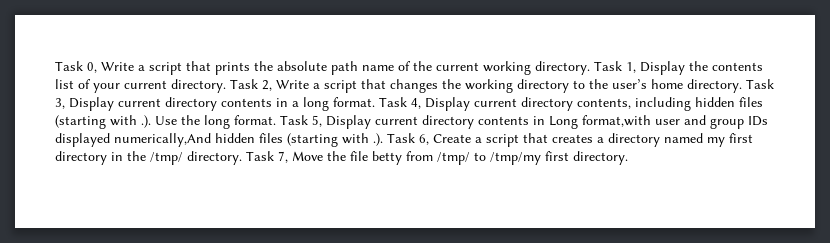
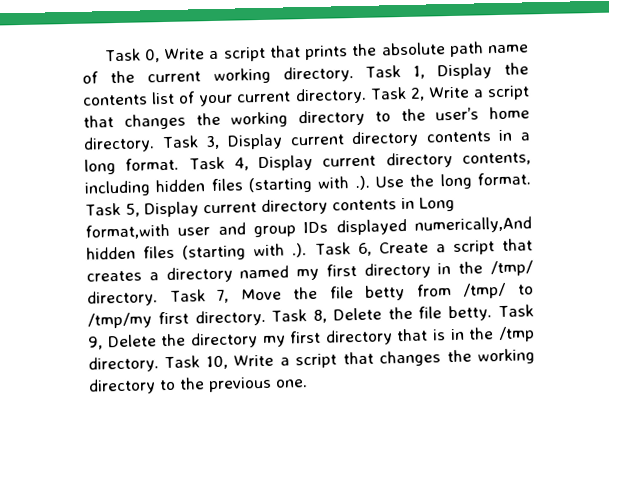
(628, 158) none -> [271,304,535,323] [88,326,535,350] [88,348,535,373] [88,376,308,395] Task 8, Delete the file betty. Task 9, Delete the directory my first directory that is in the /tmp directory. Task 10, Write a script that changes the working directory to the previous one.

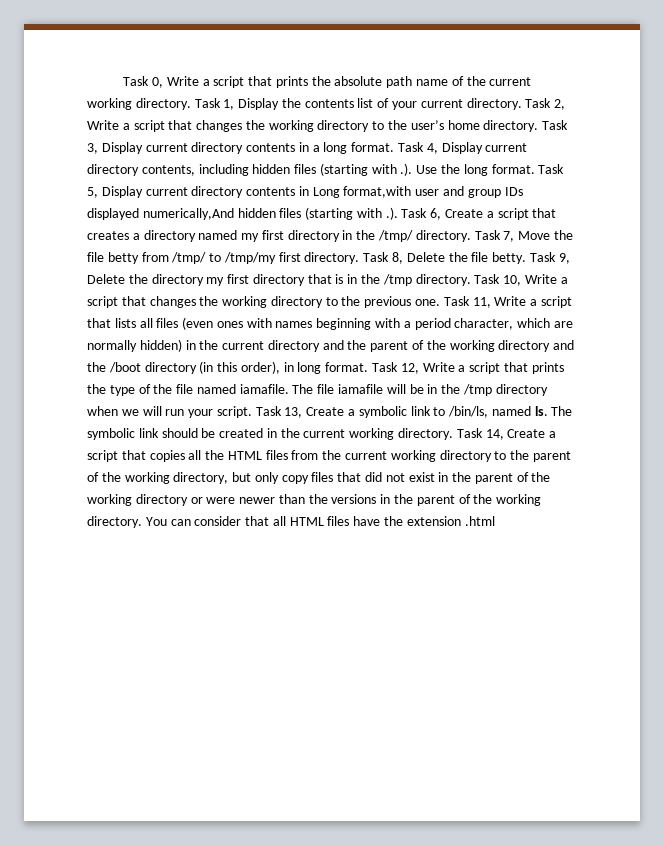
(308, 383) none -> [443,296,572,308] [87,317,573,330] [87,339,575,352] [87,361,564,374] [87,384,548,396] [87,406,573,418] [87,428,557,440] [87,450,571,462] [87,472,551,484] [87,494,542,506] [87,516,495,528] Task 11, Write a script that lists all files (even ones with names beginning with a period character, which are normally hidden) in the current directory and the parent of the working directory and the /boot directory (in this order), in long format. Task 12, Write a script that prints the type of the file named iamafile. The file iamafile will be in the /tmp directory when we will run your script. Task 13, Create a symbolic link to /bin/ls, named ls. The symbolic link should be created in the current working directory. Task 14, Create a script that copies all the HTML files from the current working directory to the parent of the working directory, but only copy files that did not exist in the parent of the working directory or were newer than the versions in the parent of the working directory. You can consider that all HTML files have the extension .html

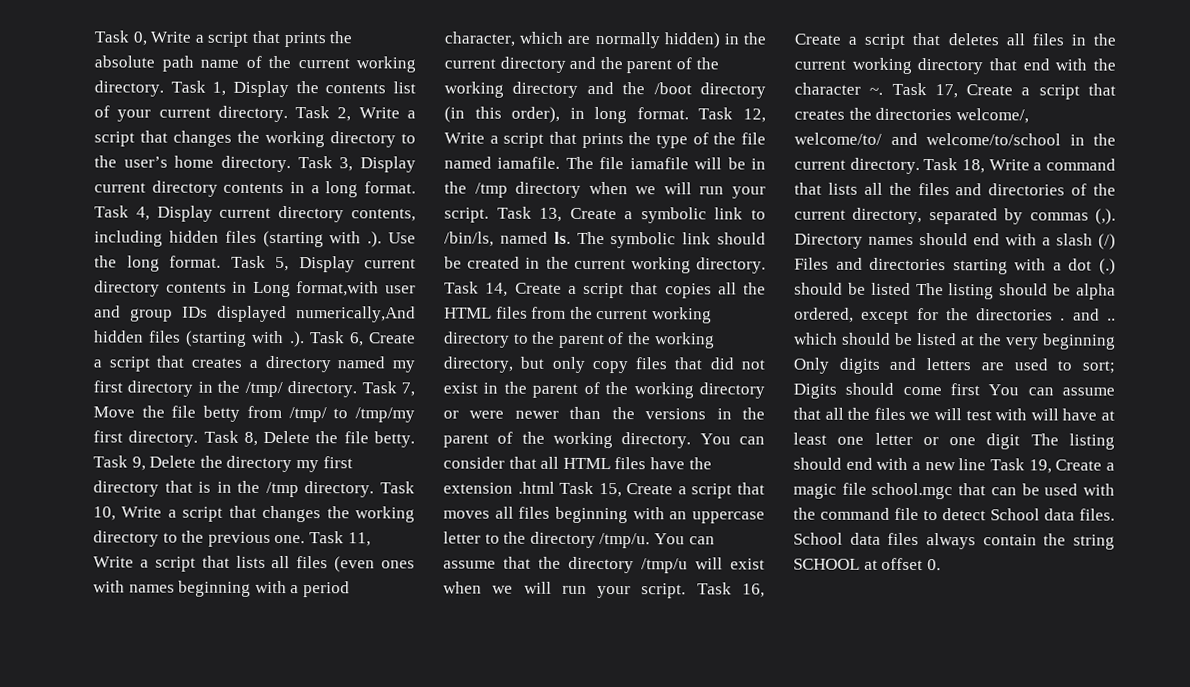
(495, 521) none -> [559,481,765,499] [443,506,765,524] [443,531,715,549] [443,556,765,574] [443,581,765,599] [794,32,1116,49] [794,57,1116,75] [794,82,1116,100] [794,107,1029,124] [794,132,1116,146] [794,157,1116,175] [794,182,1116,196] [794,207,1116,225] [794,233,1116,250] [794,257,1116,275] [794,282,1116,300] [794,307,1116,324] [793,332,1116,350] [793,357,1115,374] [793,382,1115,399] [793,407,1115,421] [793,432,1115,450] [793,457,1115,474] [793,482,1115,500] [793,507,1115,521] [793,532,1115,550] [793,557,941,571] Task 15, Create a script that moves all files beginning with an uppercase letter to the directory /tmp/u. You can assume that the directory /tmp/u will exist when we will run your script. Task 16, Create a script that deletes all files in the current working directory that end with the character ~. Task 17, Create a script that creates the directories welcome/, welcome/to/ and welcome/to/school in the current directory. Task 18, Write a command that lists all the files and directories of the current directory, separated by commas (,). Directory names should end with a slash (/) Files and directories starting with a dot (.) should be listed The listing should be alpha ordered, except for the directories . and .. which should be listed at the very beginning Only digits and letters are used to sort; Digits should come first You can assume that all the files we will test with will have at least one letter or one digit The listing should end with a new line Task 19, Create a magic file school.mgc that can be used with the command file to detect School data files. School data files always contain the string SCHOOL at offset 0.

